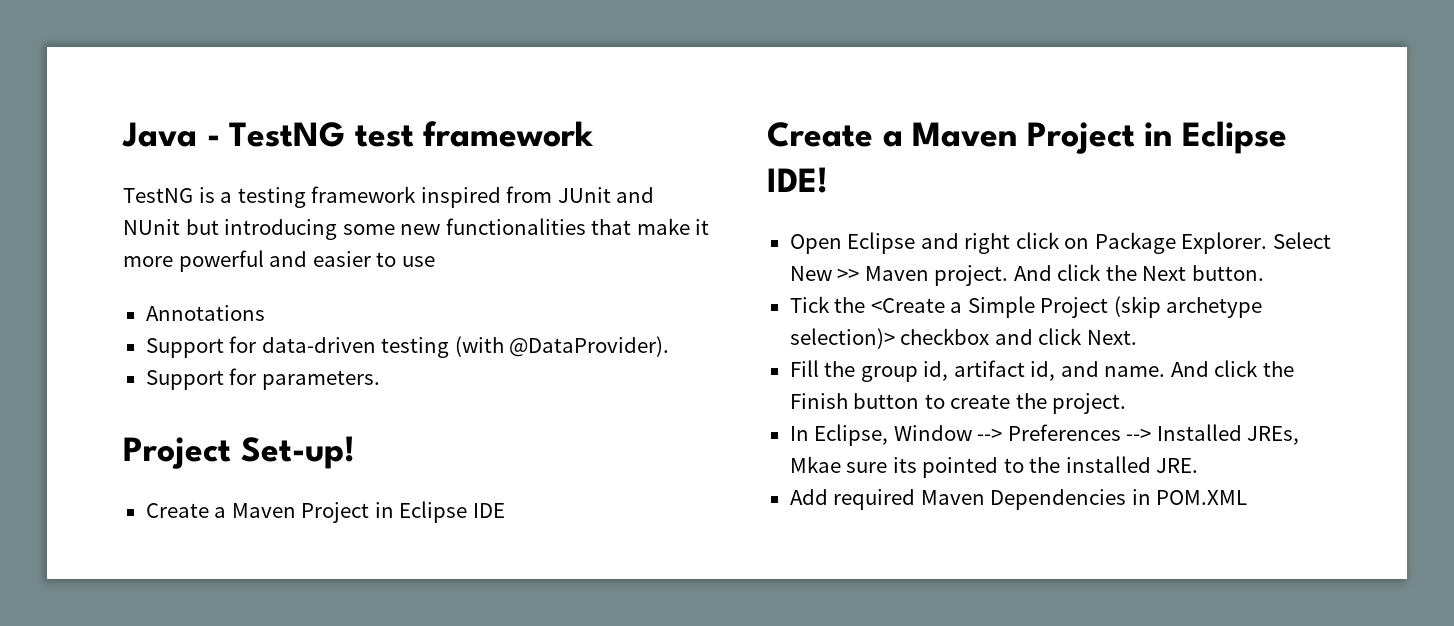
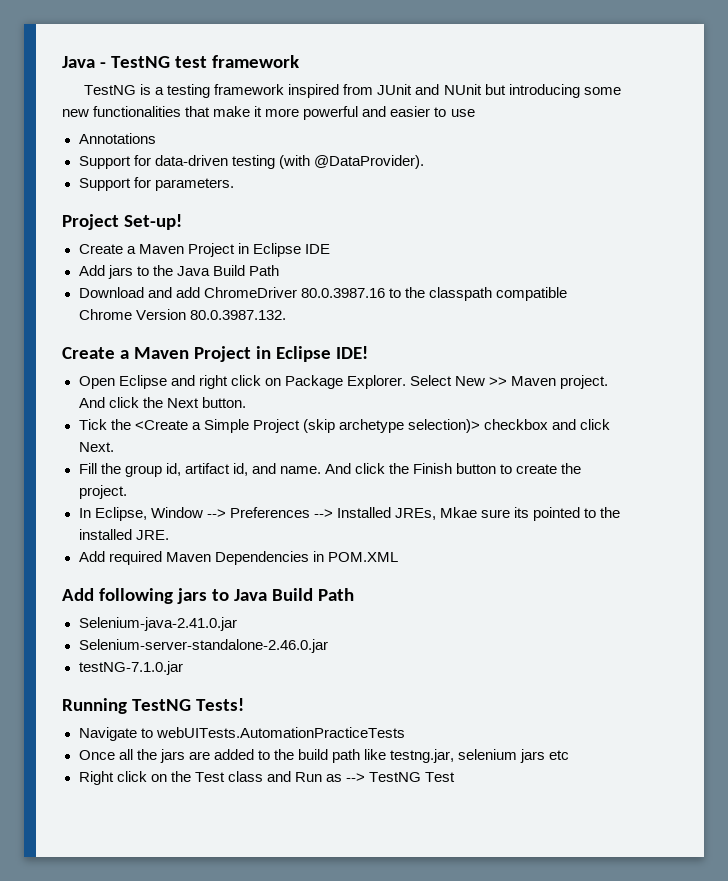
(505, 510) none -> [78,265,279,279] [78,287,567,301] [78,309,286,320] // Add jars to the Java Build Path // Download and add ChromeDriver 80.0.3987.16 to the classpath compatible Chrome Version 80.0.3987.132.
(1248, 497) none -> [62,588,354,604] [78,617,237,631] [78,639,328,653] [78,661,183,675] [62,698,244,714] [78,727,405,741] [78,749,570,763] [78,771,456,785] // Add following jars to Java Build Path // Selenium-java-2.41.0.jar // Selenium-server-standalone-2.46.0.jar // testNG-7.1.0.jar // Running TestNG Tests! // Navigate to webUITests.AutomationPracticeTests // Once all the jars are added to the build path like testng.jar, selenium jars etc // Right click on the Test class and Run as --> TestNG Test

